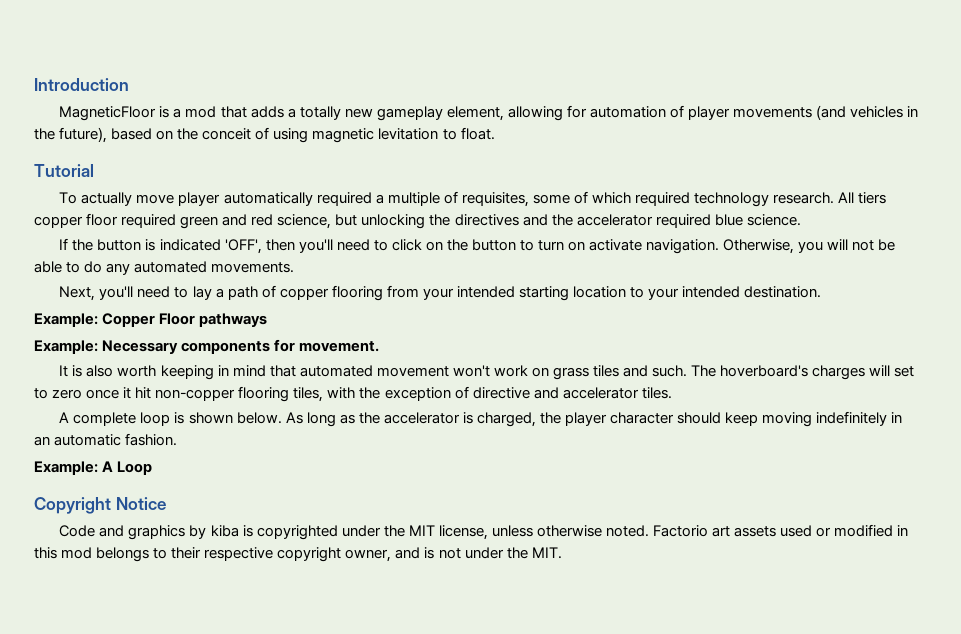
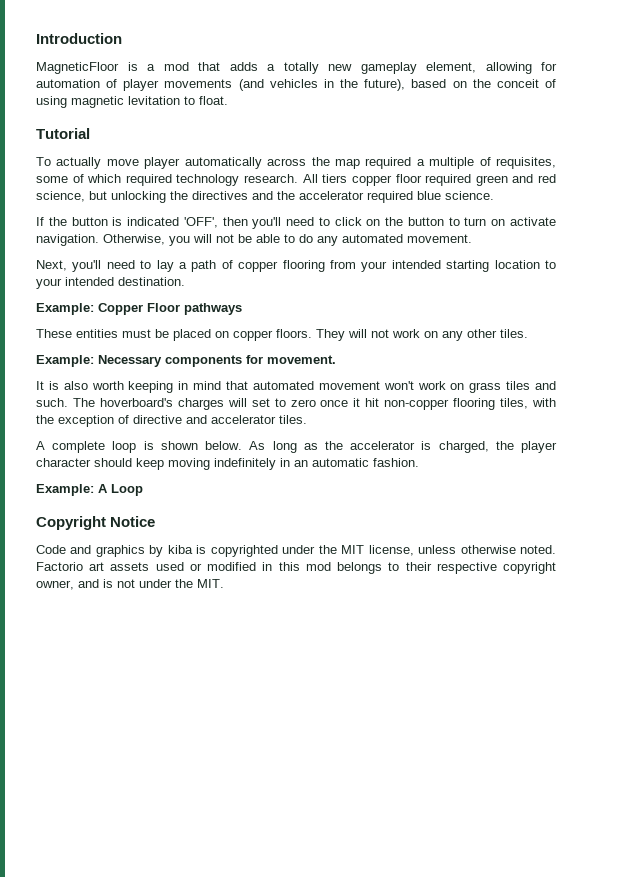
(313, 199) none -> [267,157,360,169] across the map
[211,262,295,273] movements. -> [407,234,472,243] movement.
(268, 320) none -> [36,329,528,341] // These entities must be placed on copper floors. They will not work on any other tiles.

